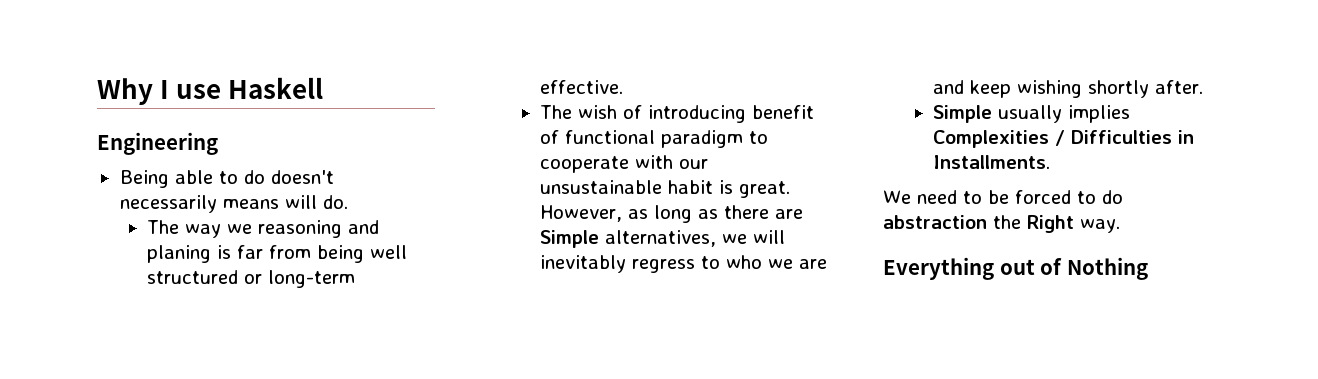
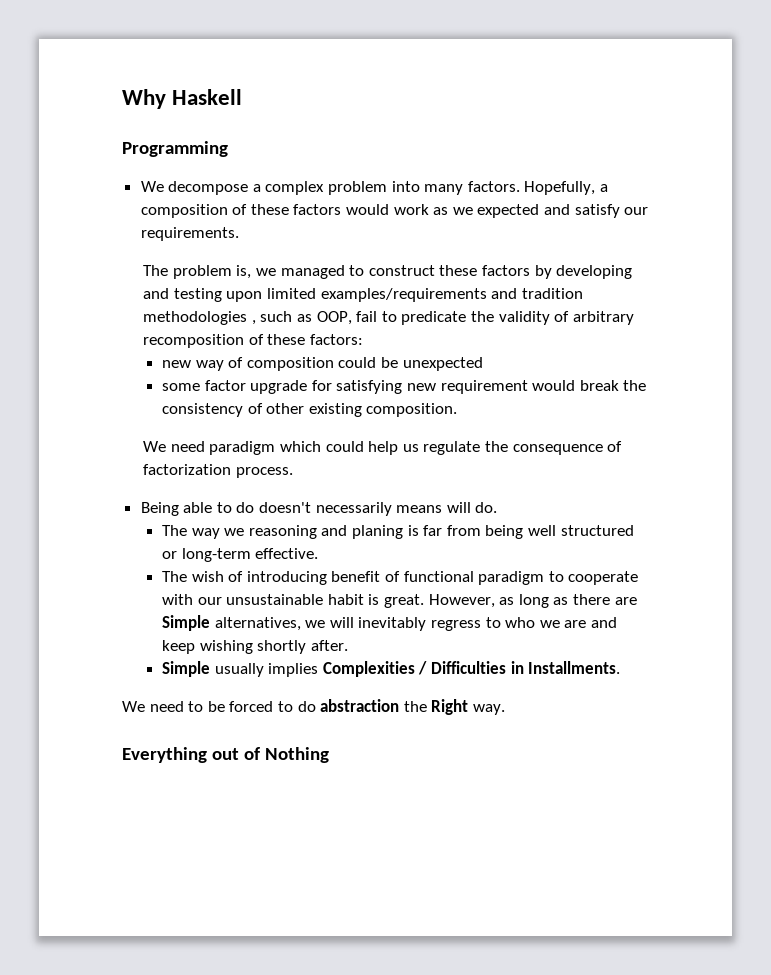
[160,80,222,99] I use -> (166, 99) none
[97,132,218,155] Engineering -> [122,141,228,157] [140,181,609,195] [140,204,649,218] [140,227,239,241] [143,265,633,279] [143,288,583,302] [143,311,634,325] [143,334,364,348] [162,357,483,371] [162,380,647,394] [162,403,458,417] [143,441,623,455] [143,464,293,478] Programming // We decompose a complex problem into many factors. Hopefully, a composition of these factors would work as we expected and satisfy our requirements. // The problem is, we managed to construct these factors by developing and testing upon limited examples/requirements and tradition methodologies , such as OOP, fail to predicate the validity of arbitrary recomposition of these factors: // new way of composition could be unexpected // some factor upgrade for satisfying new requirement would break the consistency of other existing composition. // We need paradigm which could help us regulate the consequence of factorization process.

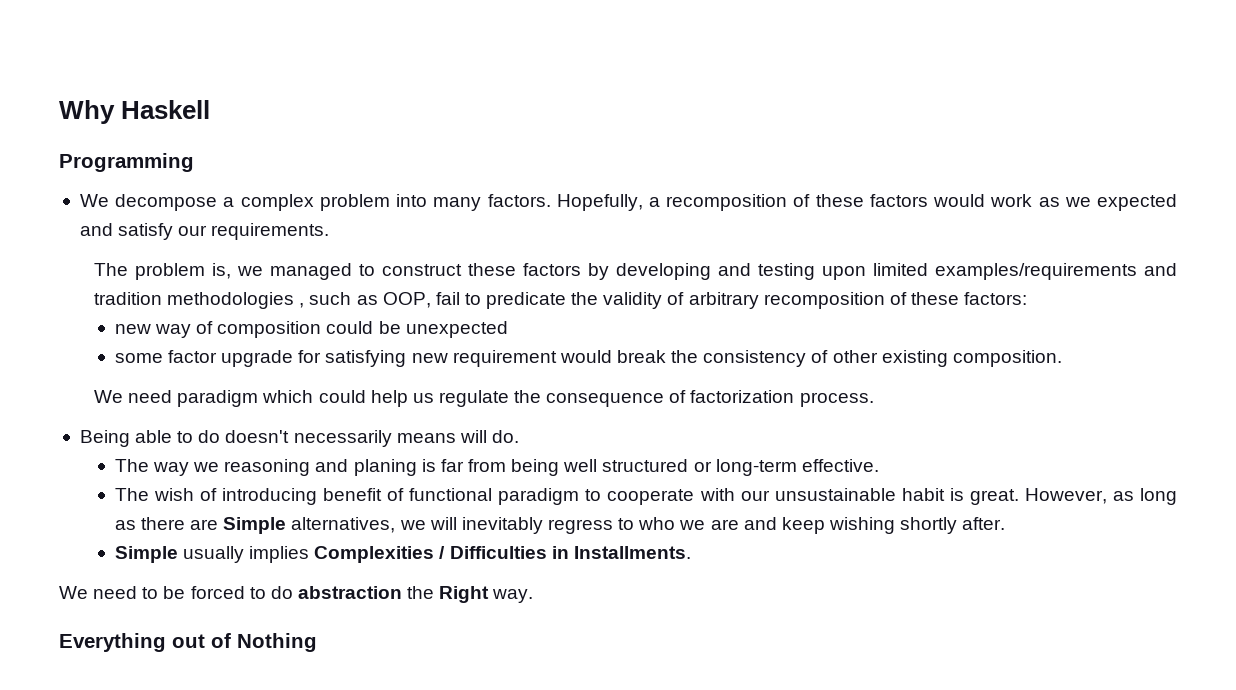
[140,204,228,218] composition -> [666,194,788,211] recomposition

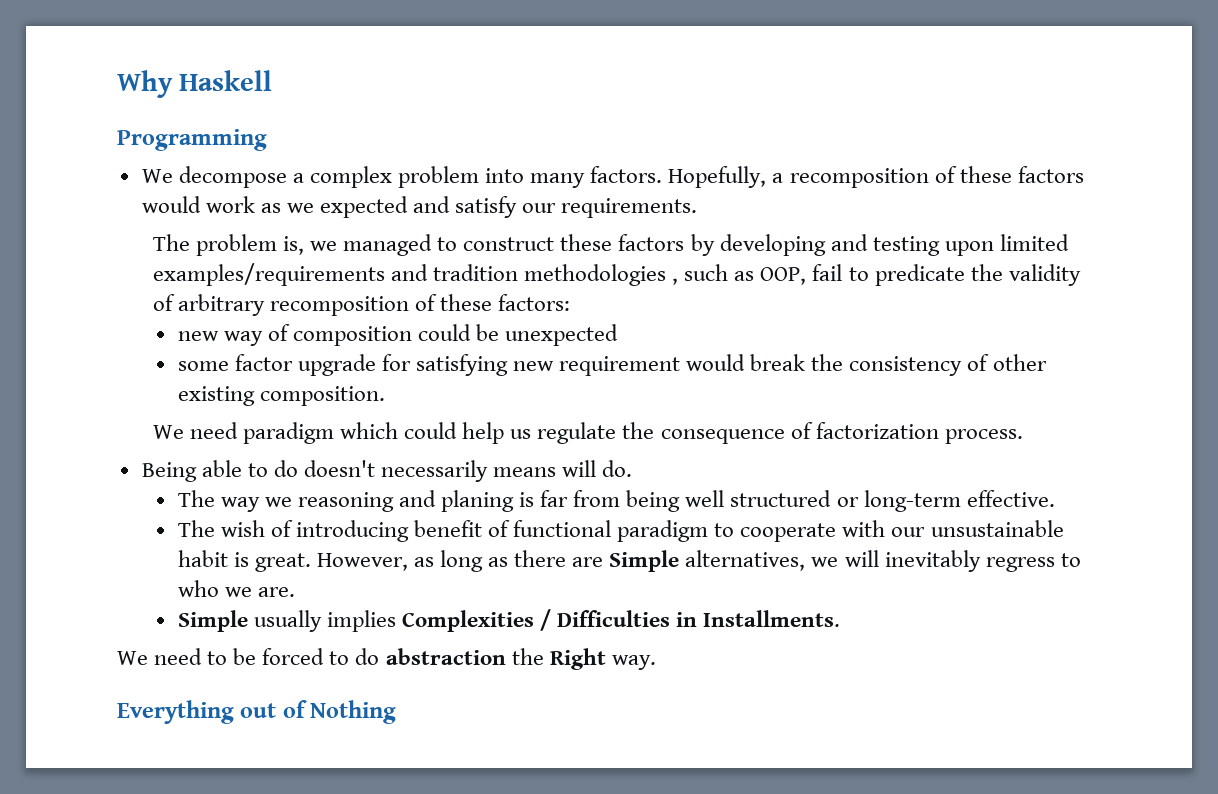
[710,517,1006,534] are and keep wishing shortly after. -> [257,587,295,597] are.

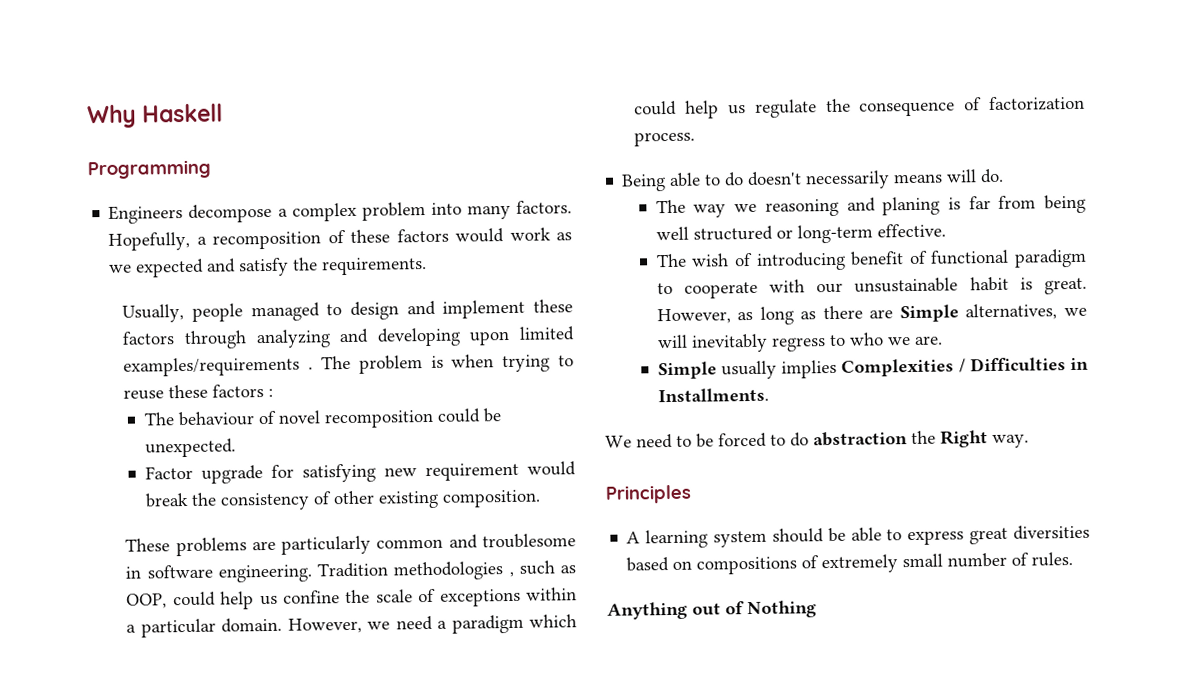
[141,169,173,183] We -> [108,205,184,224] Engineers
[522,203,557,213] our -> [292,257,319,271] the
[152,234,1069,256] [152,263,1081,286] [152,294,571,316] [177,324,619,346] [177,354,293,371] The problem is, we managed to construct these factors by developing and testing upon limited examples/requirements and tradition methodologies , such as OOP, fail to predicate the validity of arbitrary recomposition of these factors: // new way of composition could be unexpected // some factor -> [122,299,573,323] [122,326,574,350] [123,354,575,377] [123,384,274,400] [143,408,502,429] [144,438,236,458] [144,465,193,480] Usually, people managed to design and implement these factors through analyzing and developing upon limited examples/requirements . The problem is when trying to reuse these factors : // The behaviour of novel recomposition could be unexpected. // Factor
[152,422,238,439] We need -> [125,533,576,557] [125,560,576,583] [126,587,577,610] [126,615,448,638] These problems are particularly common and troublesome in software engineering. Tradition methodologies , such as OOP, could help us confine the scale of exceptions within a particular domain. However, we need a
[117,700,234,724] Everything -> [605,484,692,504] [626,524,1090,549] [626,552,1074,575] [607,601,688,620] Principles // A learning system should be able to express great diversities based on compositions of extremely small number of rules. // Anything

